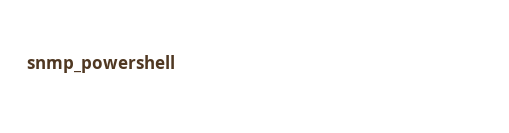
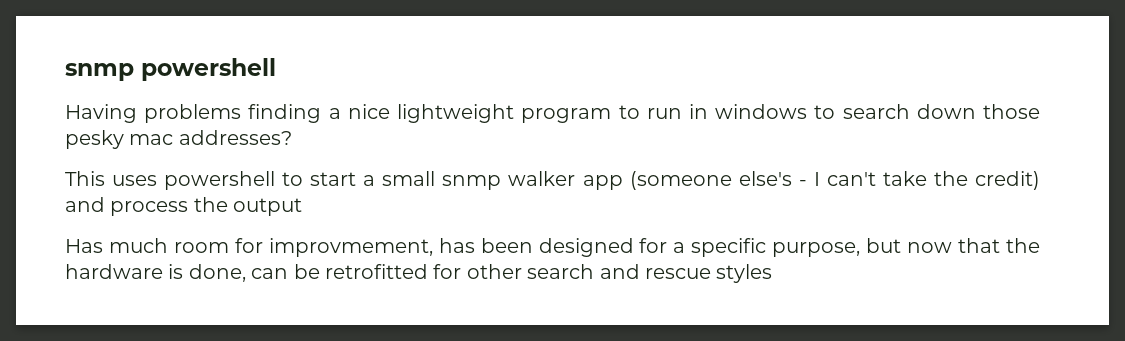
[27,55,175,73] snmp_powershell -> [65,58,276,81] [65,104,1040,123] [65,130,292,149] [65,171,1040,190] [65,197,303,216] [65,238,1040,257] [65,264,773,283] snmp powershell // Having problems finding a nice lightweight program to run in windows to search down those pesky mac addresses? // This uses powershell to start a small snmp walker app (someone else's - I can't take the credit) and process the output // Has much room for improvmement, has been designed for a specific purpose, but now that the hardware is done, can be retrofitted for other search and rescue styles

